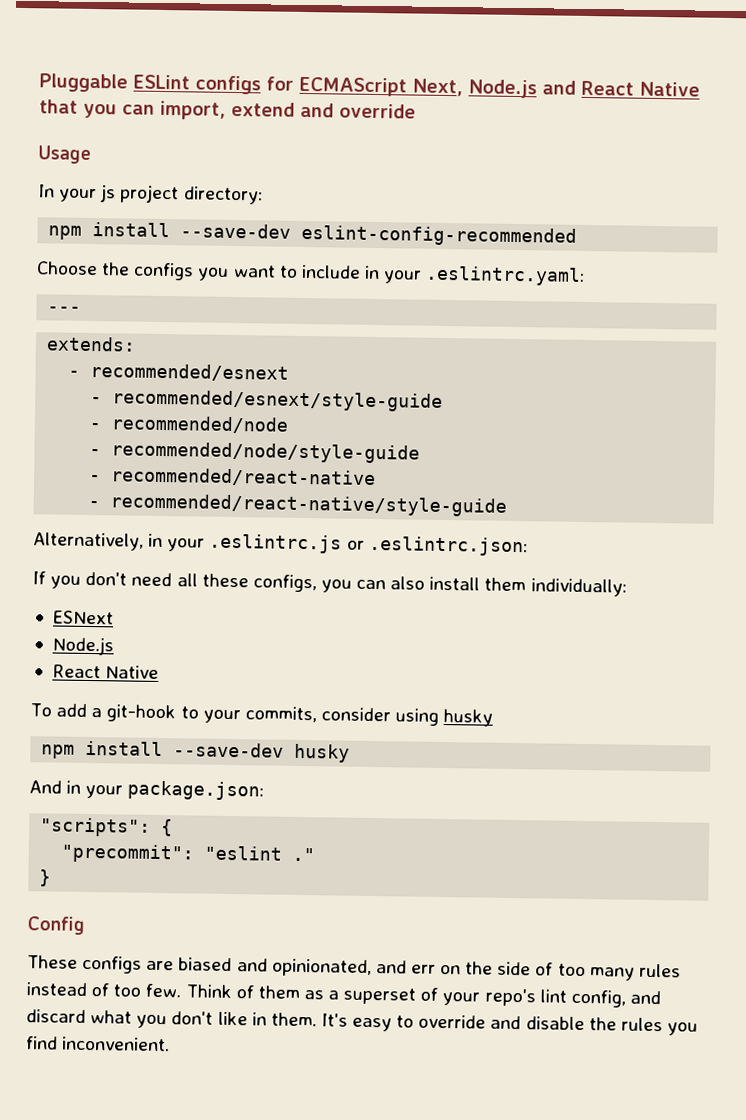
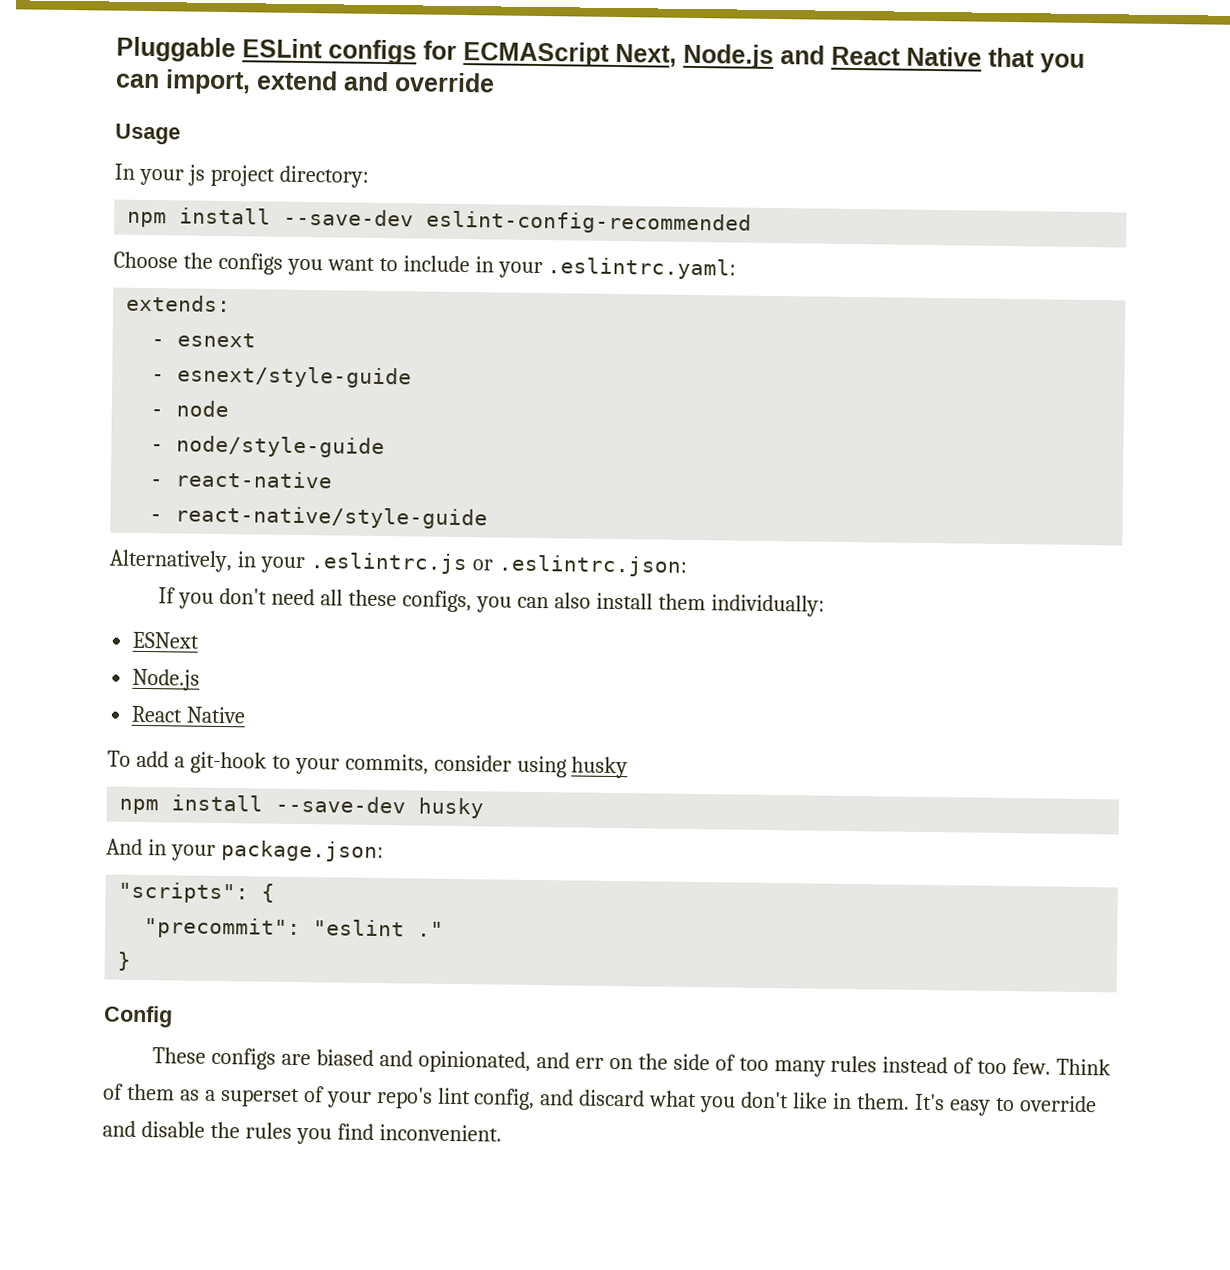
[47,306,82,313] // --- -> (737, 268) none
[90,362,290,382] [90,389,444,412] [89,415,290,434] [89,441,421,464] [89,467,377,488] [88,493,508,517] recommended/esnext // - recommended/esnext/style-guide // - recommended/node // - recommended/node/style-guide // - recommended/react-native // - recommended/react-native/style-guide -> [177,332,257,348] [151,365,413,389] [150,400,230,418] [150,435,386,459] [149,470,334,489] [149,505,489,530] esnext // - esnext/style-guide // - node // - node/style-guide // - react-native // - react-native/style-guide

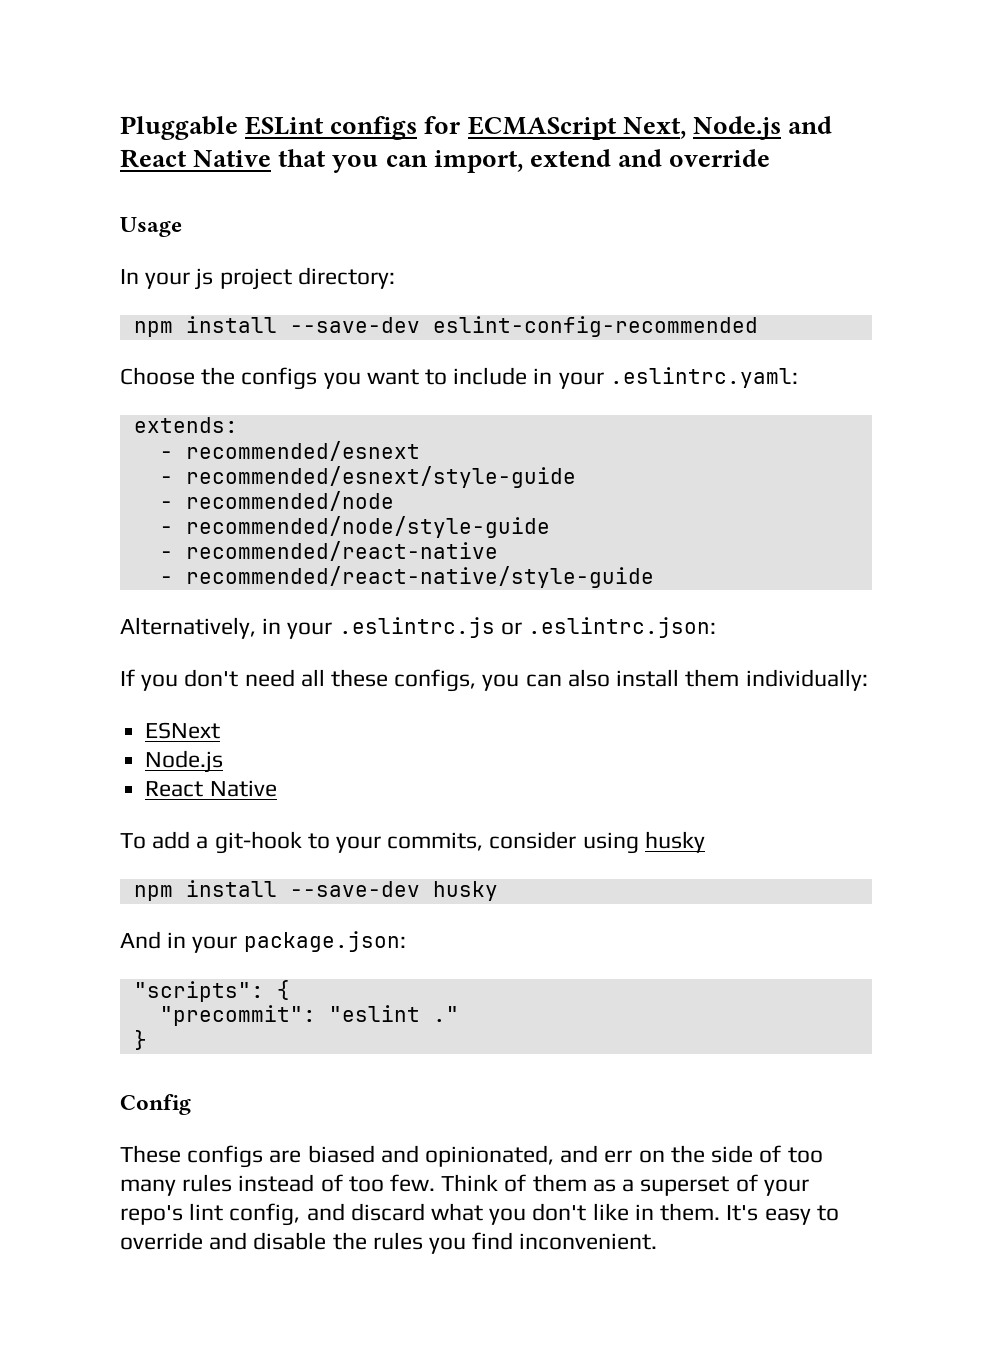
[177,332,257,348] [151,365,413,389] [150,400,230,418] [150,435,386,459] [149,470,334,489] [149,505,489,530] esnext // - esnext/style-guide // - node // - node/style-guide // - react-native // - react-native/style-guide -> [185,441,420,461] [159,466,576,488] [159,491,394,511] [159,516,550,538] [159,541,498,561] [159,566,654,588] recommended/esnext // - recommended/esnext/style-guide // - recommended/node // - recommended/node/style-guide // - recommended/react-native // - recommended/react-native/style-guide

